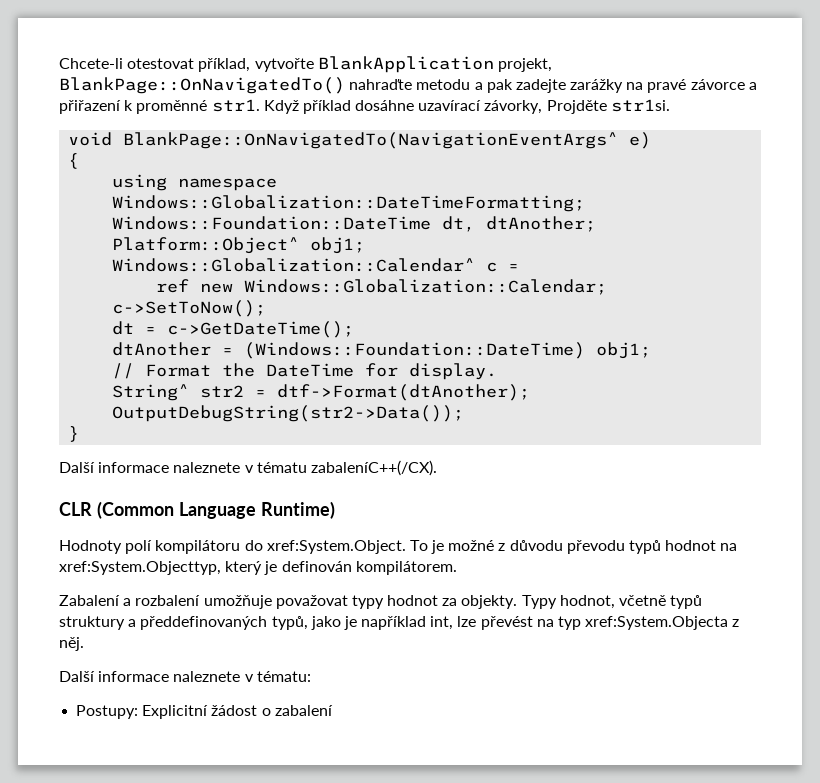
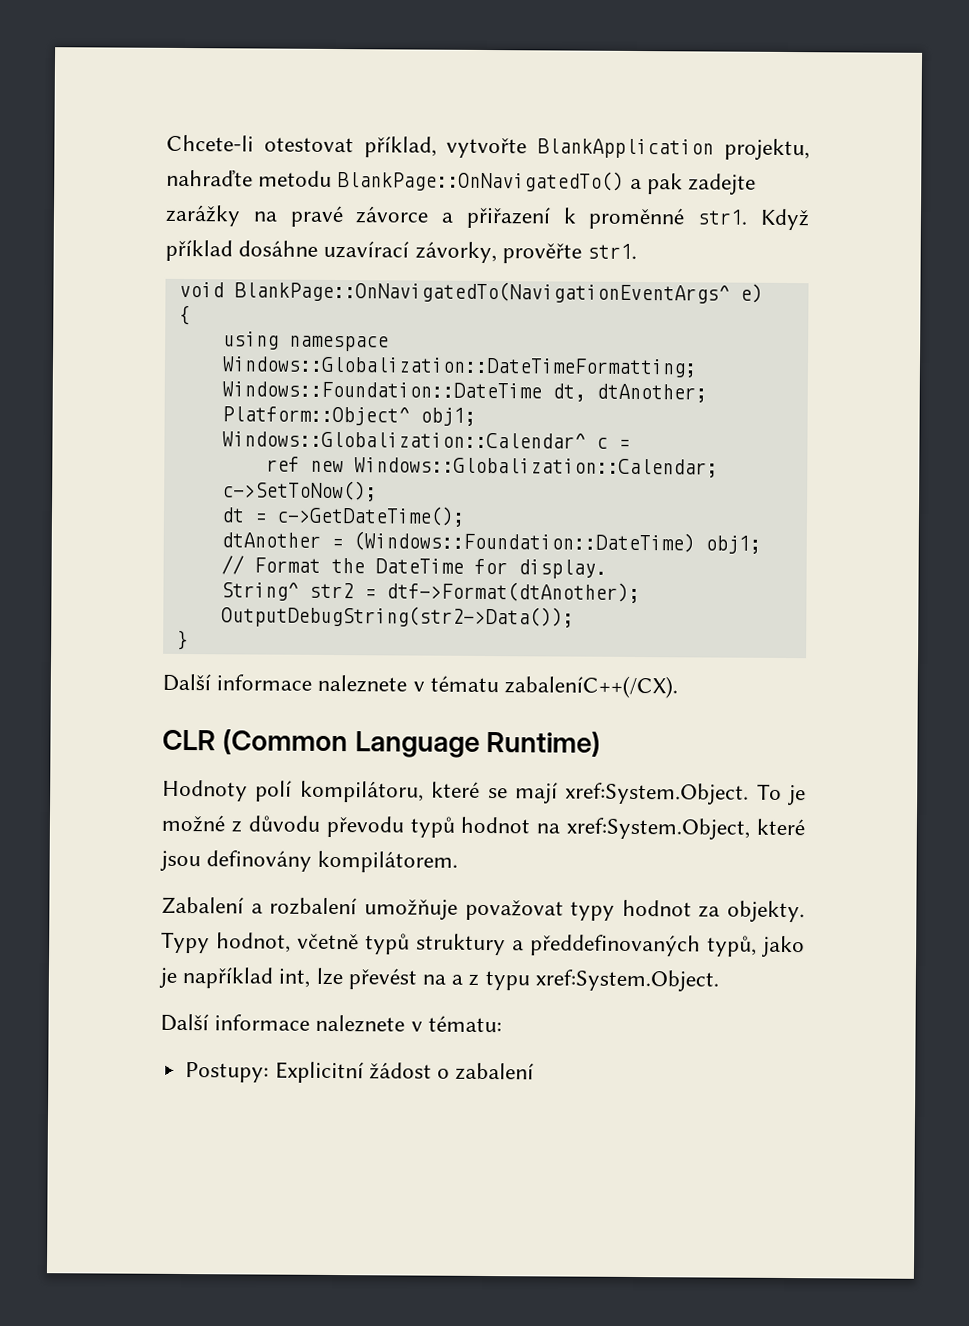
[497,58,552,72] [59,77,345,94] projekt, BlankPage::OnNavigatedTo() -> [724,138,810,161] projektu,
(471, 84) none -> [337,170,625,192] BlankPage::OnNavigatedTo()
[546,99,670,114] Projděte str1si. -> [501,243,638,264] prověřte str1.
[155,540,263,554] kompilátoru do -> [299,780,558,804] kompilátoru, které se mají
[59,561,352,575] xref:System.Objecttyp, který je definován -> [566,817,805,840] [160,850,313,872] xref:System.Object, které jsou definovány
[558,616,740,630] [59,637,84,651] typ xref:System.Objecta z něj. -> [451,969,719,992] a z typu xref:System.Object.

